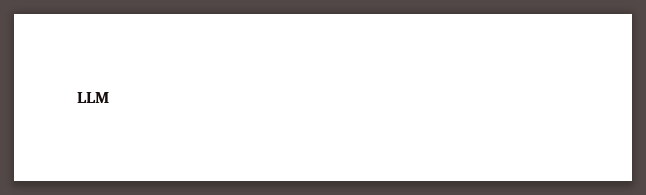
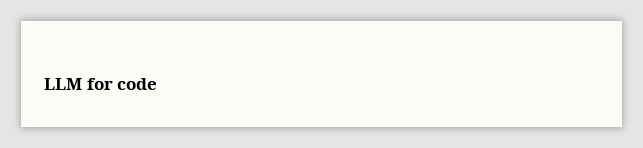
(109, 97) none -> [86,78,158,90] for code

